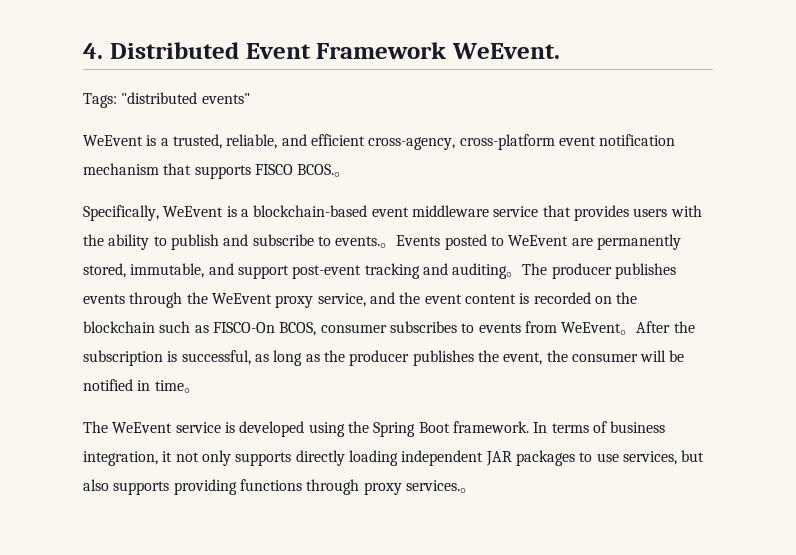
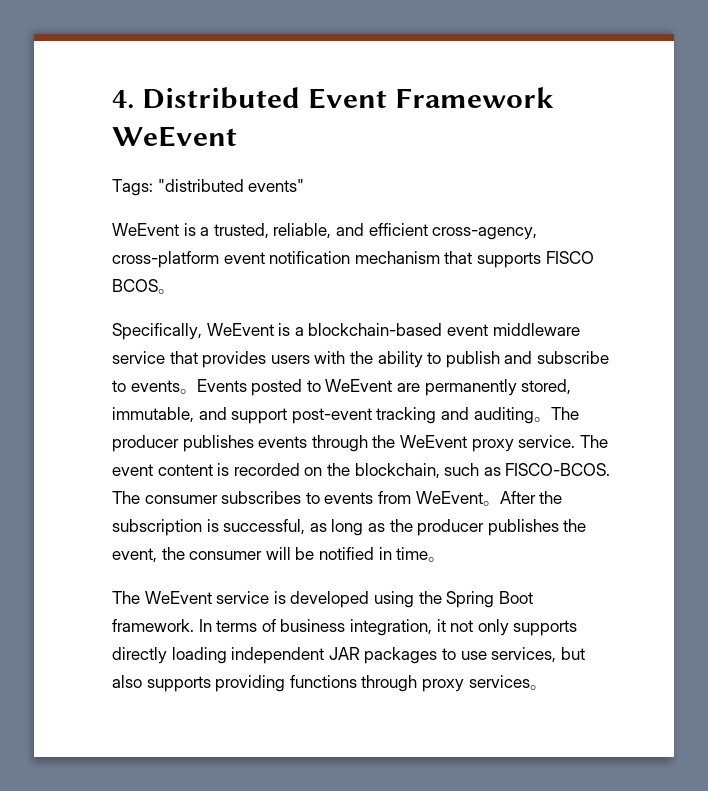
[452,43,560,59] WeEvent. -> [112,126,237,147] WeEvent
[297,164,335,175] BCOS. -> [112,279,158,292] BCOS
[335,236,381,246] events. -> [130,380,180,392] events
[317,292,421,307] service, and the -> [518,435,608,448] service. The
[83,321,155,333] blockchain -> [354,463,440,479] blockchain,
[212,322,317,336] FISCO-On BCOS, -> [505,463,611,476] [112,491,140,504] FISCO-BCOS. The
[405,480,460,491] services. -> [468,675,530,688] services

